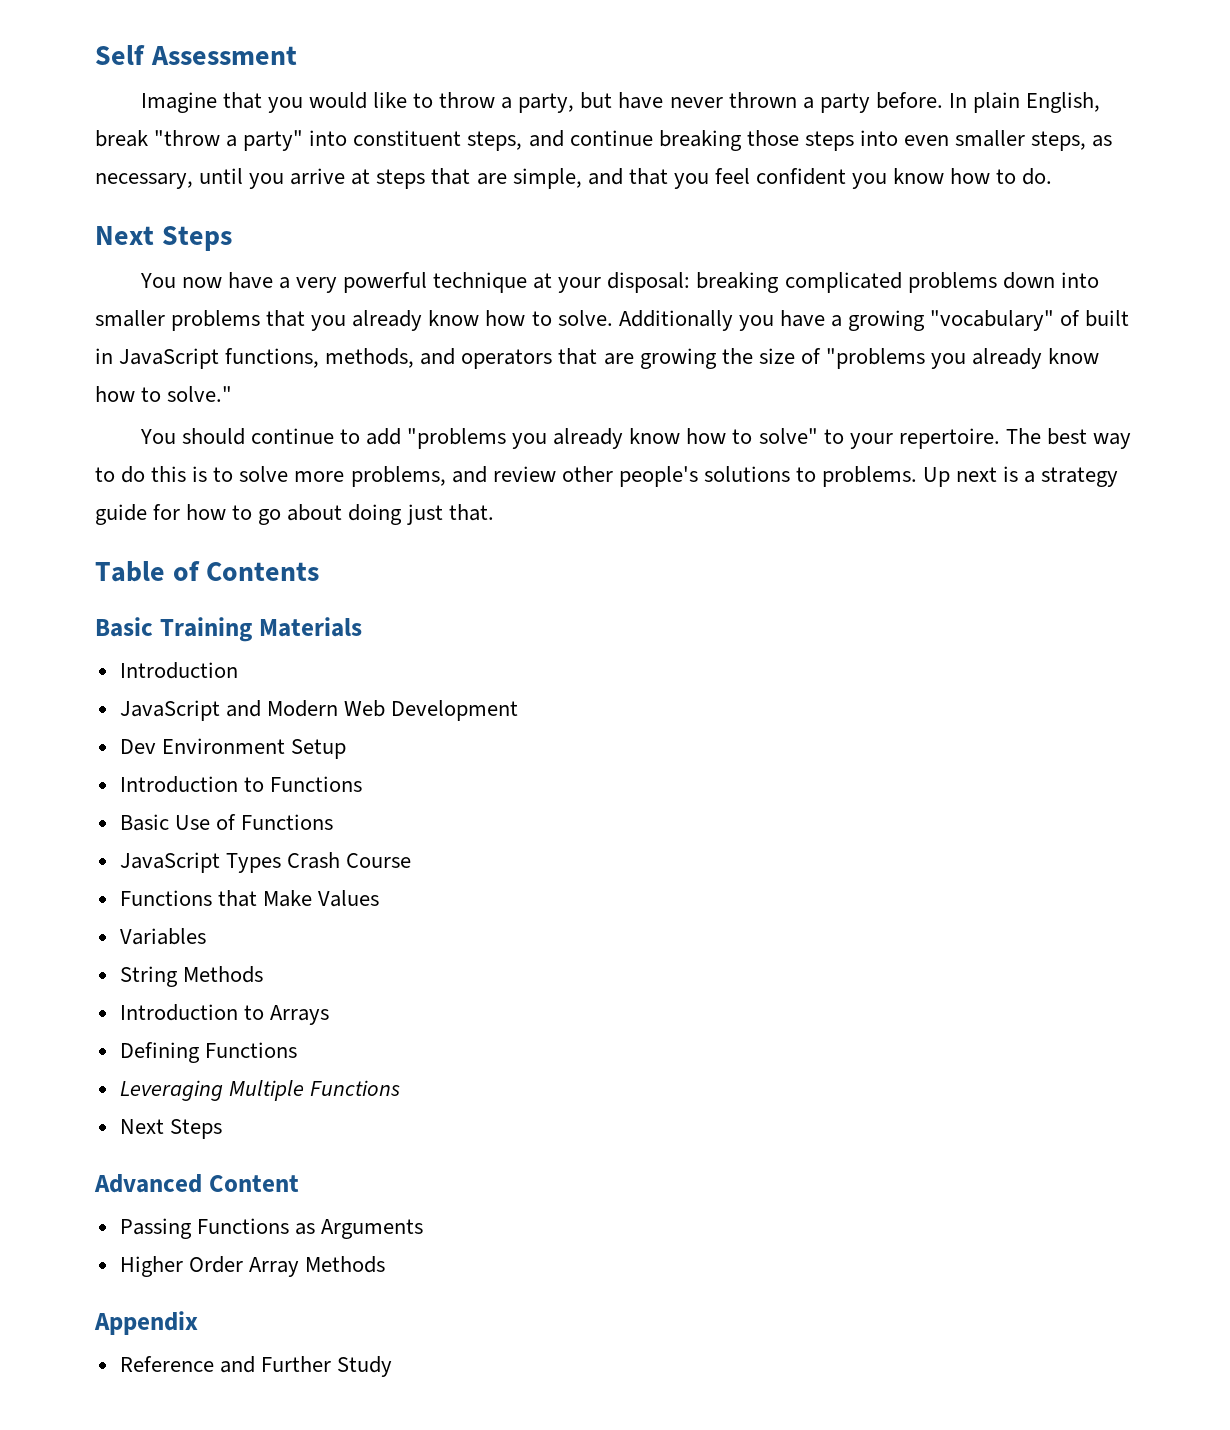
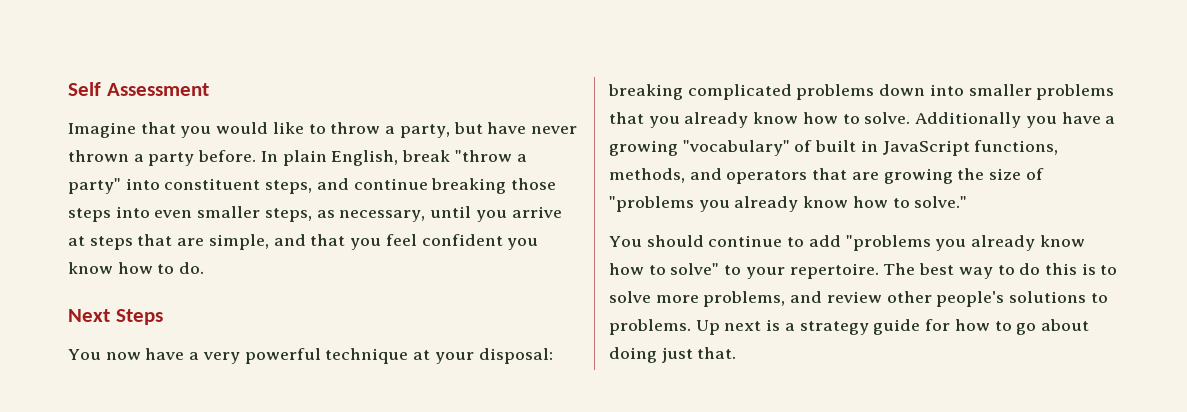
[95,561,320,582] [95,617,362,642] [119,662,238,679] [119,700,519,721] [119,738,346,759] [119,776,362,793] [119,814,333,831] [119,852,411,873] [119,890,379,907] [119,928,206,945] [119,966,263,987] [119,1004,329,1025] [119,1042,297,1063] [119,1080,400,1101] [119,1119,222,1139] [94,1174,299,1193] [119,1218,423,1239] [119,1256,385,1277] [94,1311,198,1335] [119,1356,392,1377] // Table of Contents // Basic Training Materials // Introduction // JavaScript and Modern Web Development // Dev Environment Setup // Introduction to Functions // Basic Use of Functions // JavaScript Types Crash Course // Functions that Make Values // Variables // String Methods // Introduction to Arrays // Defining Functions // Leveraging Multiple Functions // Next Steps // Advanced Content // Passing Functions as Arguments // Higher Order Array Methods // Appendix // Reference and Further Study -> (737, 353) none

